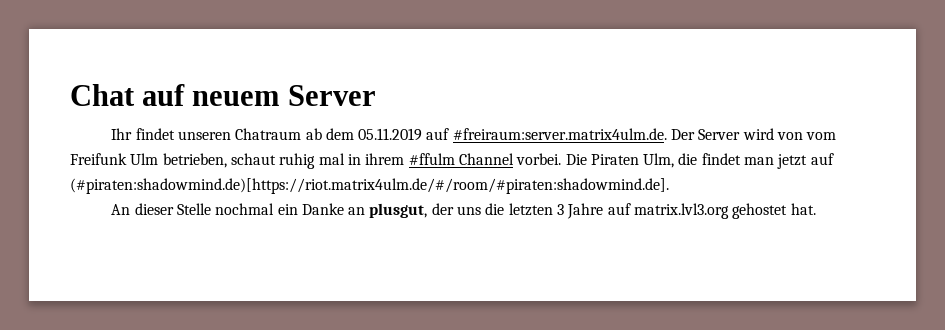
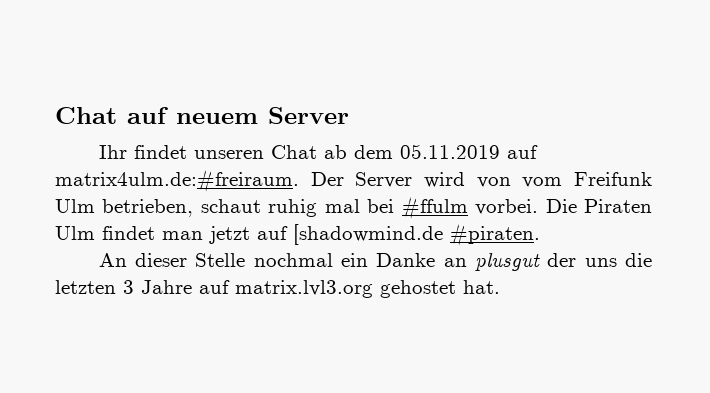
[235,128,302,140] Chatraum -> [270,145,317,159] Chat
[452,128,667,140] #freiraum:server.matrix4ulm.de. -> [55,169,299,192] matrix4ulm.de:#freiraum.
[347,153,514,165] in ihrem #ffulm Channel -> [367,196,468,219] bei #ffulm
[643,153,698,168] Ulm, die -> [55,226,95,240] Ulm
[70,178,669,194] (#piraten:shadowmind.de)[https://riot.matrix4ulm.de/#/room/#piraten:shadowmind.de]. -> [293,223,540,246] [shadowmind.de #piraten.
[369,203,428,218] plusgut, -> [475,252,541,271] plusgut

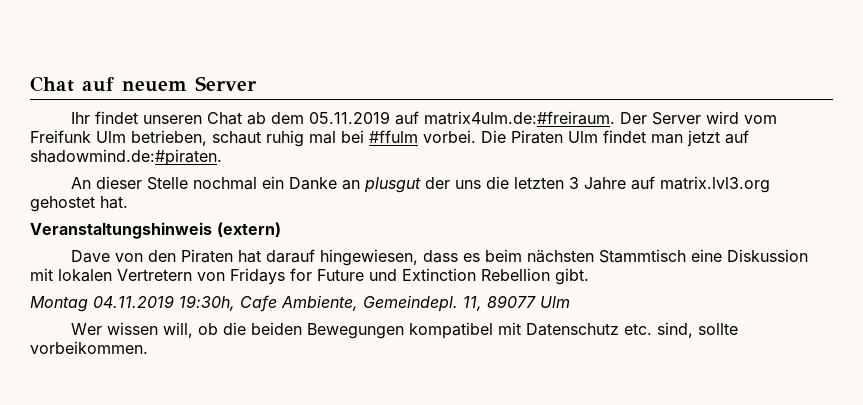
[476,177,511,188] von -> (740, 117) none
[293,223,540,246] [shadowmind.de #piraten. -> [30,149,222,166] shadowmind.de:#piraten.
(500, 287) none -> [30,222,281,239] [71,249,809,266] [30,268,589,285] [30,295,570,312] [71,322,739,339] [30,341,148,354] // Veranstaltungshinweis (extern) // Dave von den Piraten hat darauf hingewiesen, dass es beim nächsten Stammtisch eine Diskussion mit lokalen Vertretern von Fridays for Future und Extinction Rebellion gibt. // Montag 04.11.2019 19:30h, Cafe Ambiente, Gemeindepl. 11, 89077 Ulm // Wer wissen will, ob die beiden Bewegungen kompatibel mit Datenschutz etc. sind, sollte vorbeikommen.

